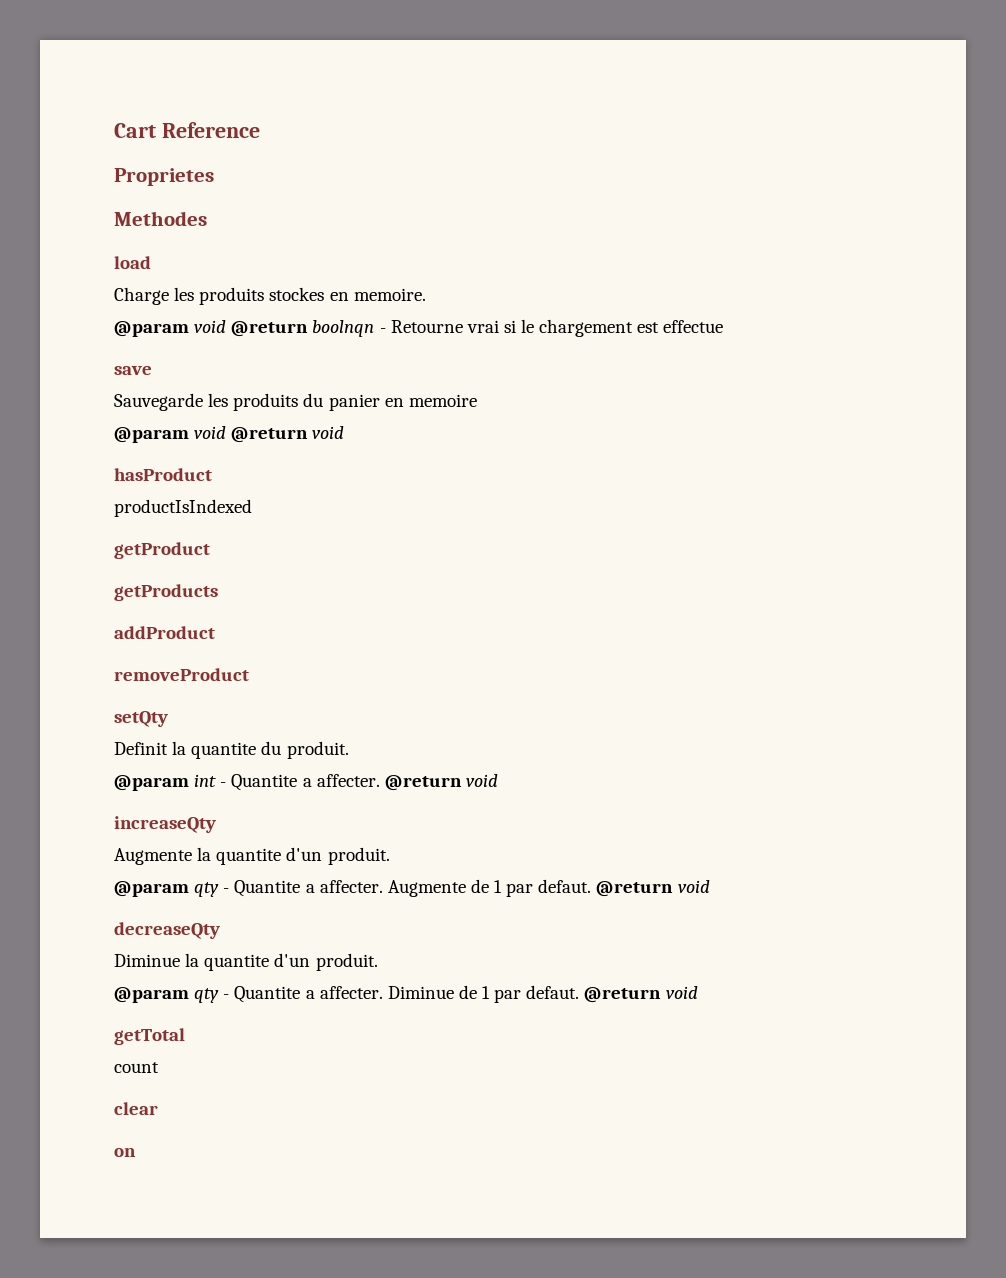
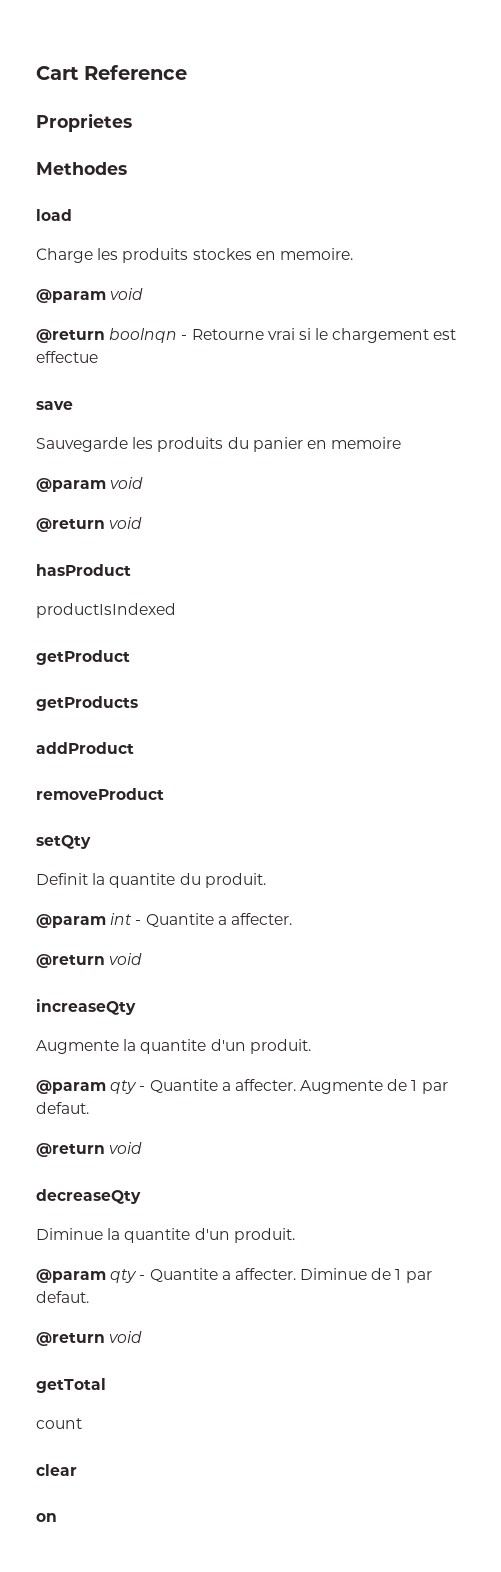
(227, 326) none -> (144, 294) //
(227, 432) none -> (144, 483) //
(380, 780) none -> (292, 919) //
(592, 886) none -> (89, 1108) //
(580, 992) none -> (89, 1297) //

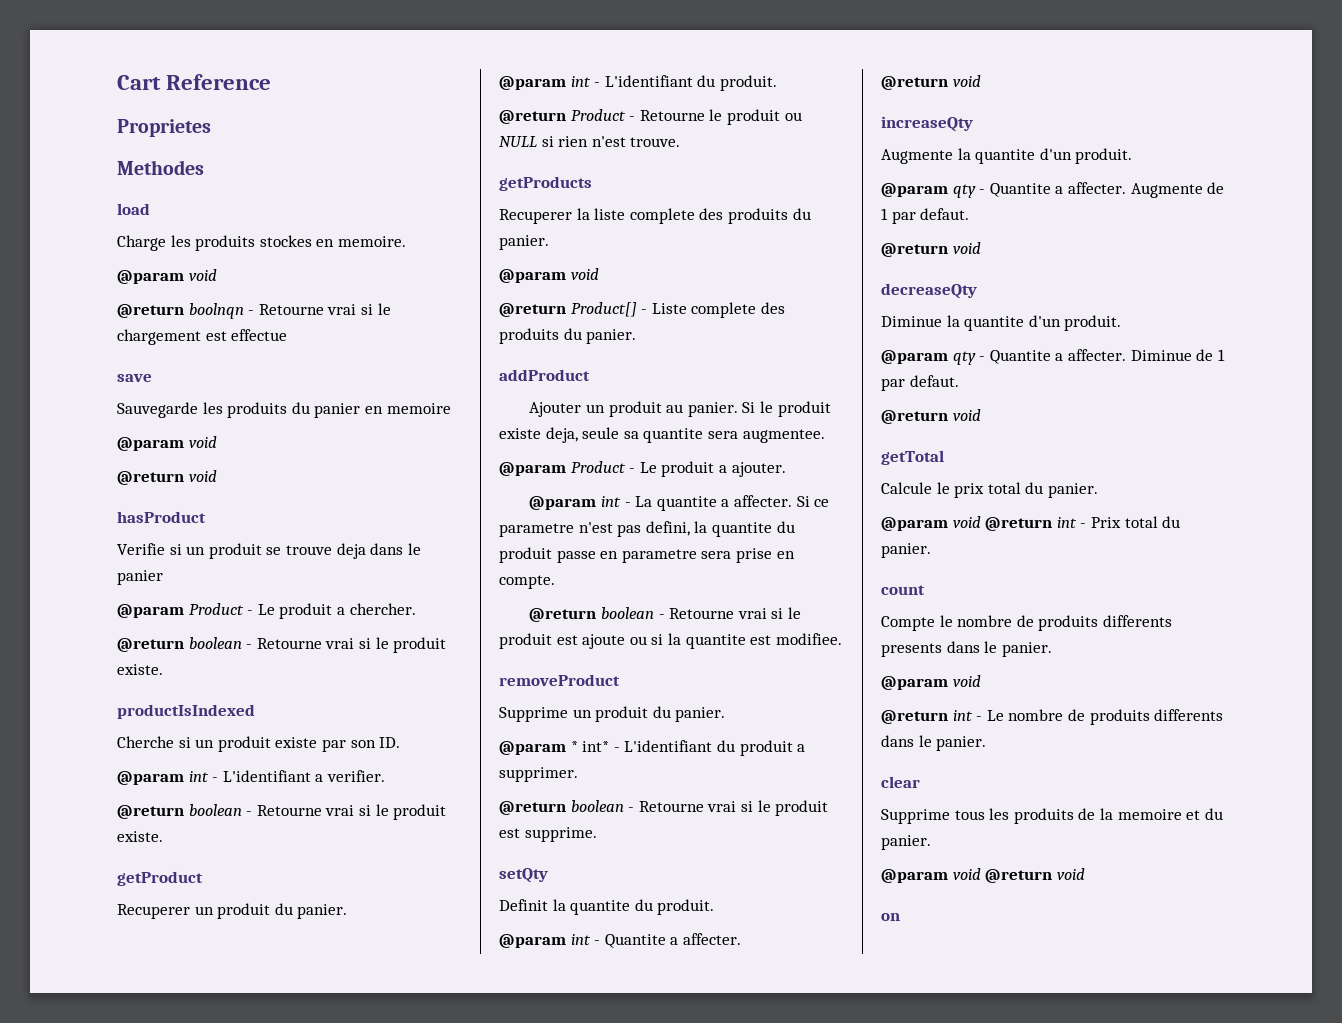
[36,603,176,618] [36,650,130,665] [36,696,138,711] [36,742,134,754] [36,788,164,800] productIsIndexed // getProduct // getProducts // addProduct // removeProduct -> [117,543,421,559] [117,570,163,585] [117,603,416,619] [117,637,447,653] [117,664,163,675] [117,704,255,719] [117,736,401,752] [117,770,385,785] [117,804,447,820] [117,831,163,842] [117,871,203,886] [117,903,348,919] [499,75,777,91] [499,109,802,125] [499,136,681,147] [499,176,592,191] [499,208,811,224] [499,235,549,250] [499,268,599,283] [499,302,785,318] [499,328,637,344] [499,369,590,381] [529,401,831,417] [499,427,825,443] [499,461,786,477] [529,495,830,511] [499,521,795,537] [499,547,795,563] [499,575,555,589] [529,607,801,622] [499,633,842,649] [499,674,620,686] [499,706,726,722] [499,740,806,756] [499,767,578,782] [499,800,829,816] [499,827,597,842] Verifie si un produit se trouve deja dans le panier // @param Product - Le produit a chercher. // @return boolean - Retourne vrai si le produit existe. // productIsIndexed // Cherche si un produit existe par son ID. // @param int - L'identifiant a verifier. // @return boolean - Retourne vrai si le produit existe. // getProduct // Recuperer un produit du panier. // @param int - L'identifiant du produit. // @return Product - Retourne le produit ou NULL si rien n'est trouve. // getProducts // Recuperer la liste complete des produits du panier. // @param void // @return Product[] - Liste complete des produits du panier. // addProduct // Ajouter un produit au panier. Si le produit existe deja, seule sa quantite sera augmentee. // @param Product - Le produit a ajouter. // @param int - La quantite a affecter. Si ce parametre n'est pas defini, la quantite du produit passe en parametre sera prise en compte. // @return boolean - Retourne vrai si le produit est ajoute ou si la quantite est modifiee. // removeProduct // Supprime un produit du panier. // @param * int* - L'identifiant du produit a supprimer. // @return boolean - Retourne vrai si le produit est supprime.
[36,1418,82,1429] [36,1464,77,1476] count // clear -> [881,482,1098,498] [881,516,1181,531] [881,543,931,558] [881,585,925,595] [881,615,1172,631] [881,641,1052,657] [881,675,981,690] [881,709,1224,725] [881,735,987,751] [881,776,920,788] [881,808,1223,824] [881,835,931,850] [881,868,1085,883] Calcule le prix total du panier. // @param void @return int - Prix total du panier. // count // Compte le nombre de produits differents presents dans le panier. // @param void // @return int - Le nombre de produits differents dans le panier. // clear // Supprime tous les produits de la memoire et du panier. // @param void @return void

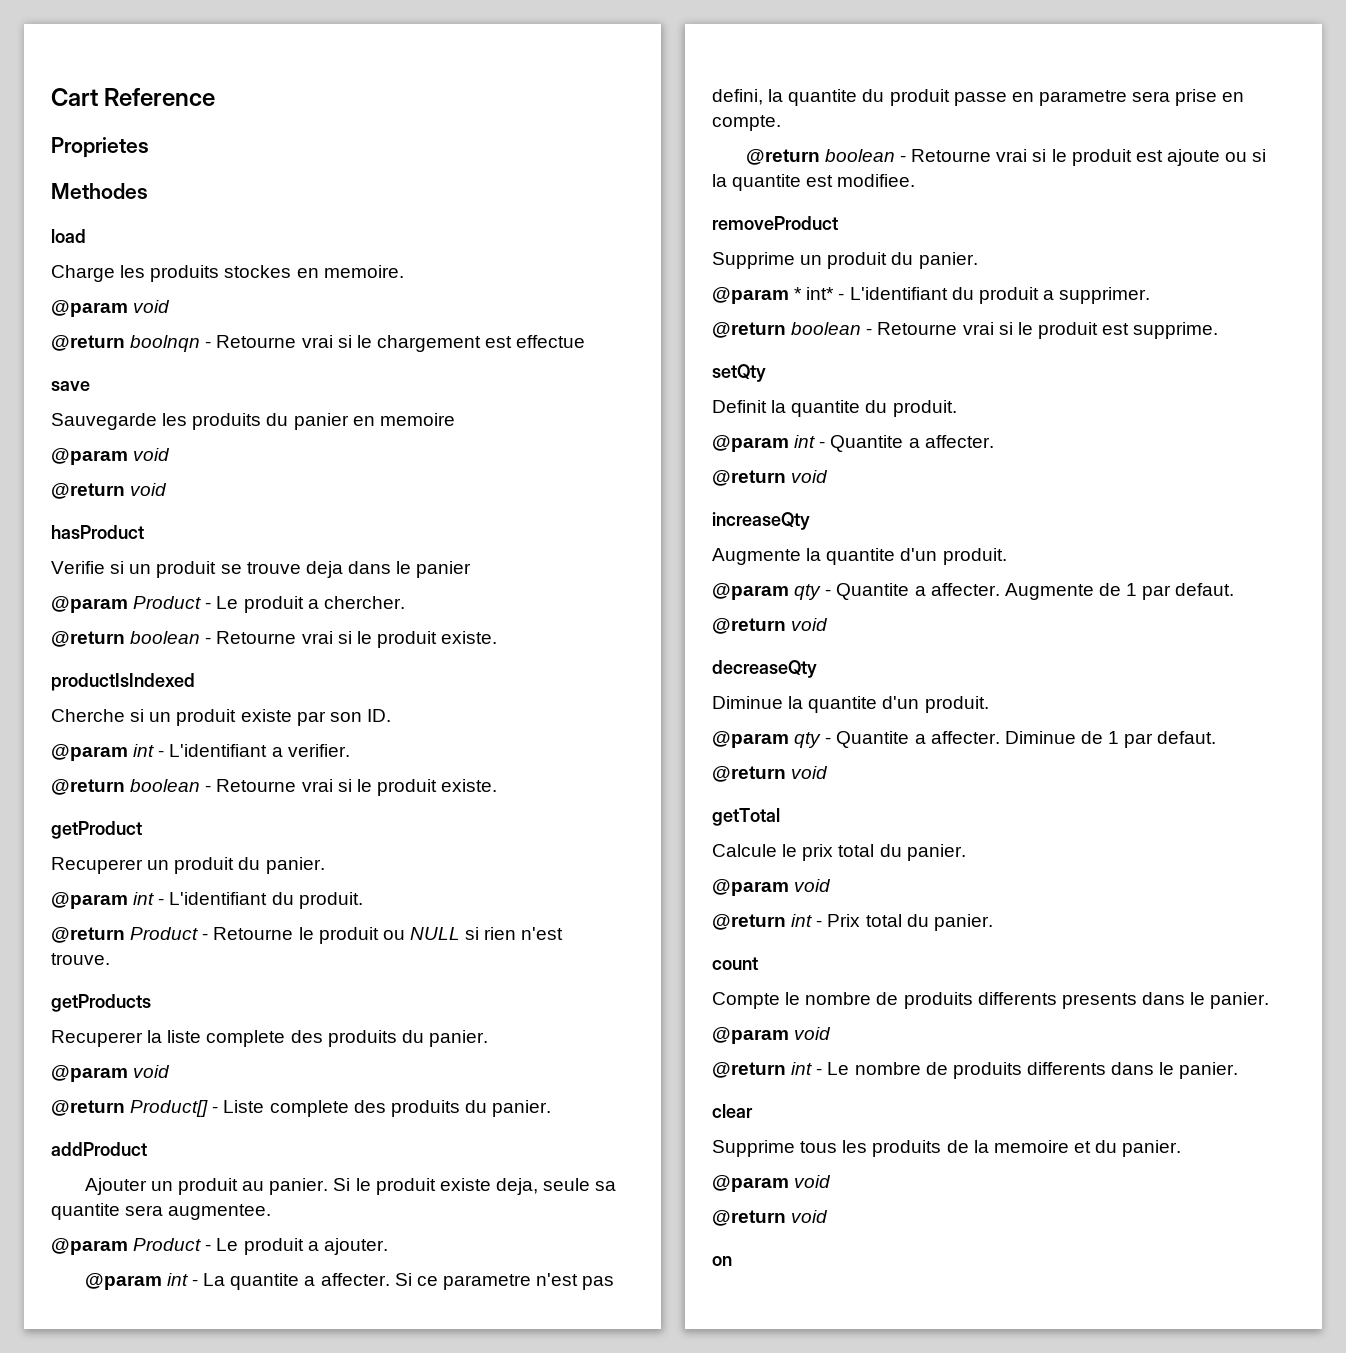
(981, 522) none -> (832, 885) //
(981, 874) none -> (832, 1181) //

